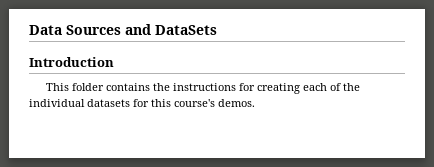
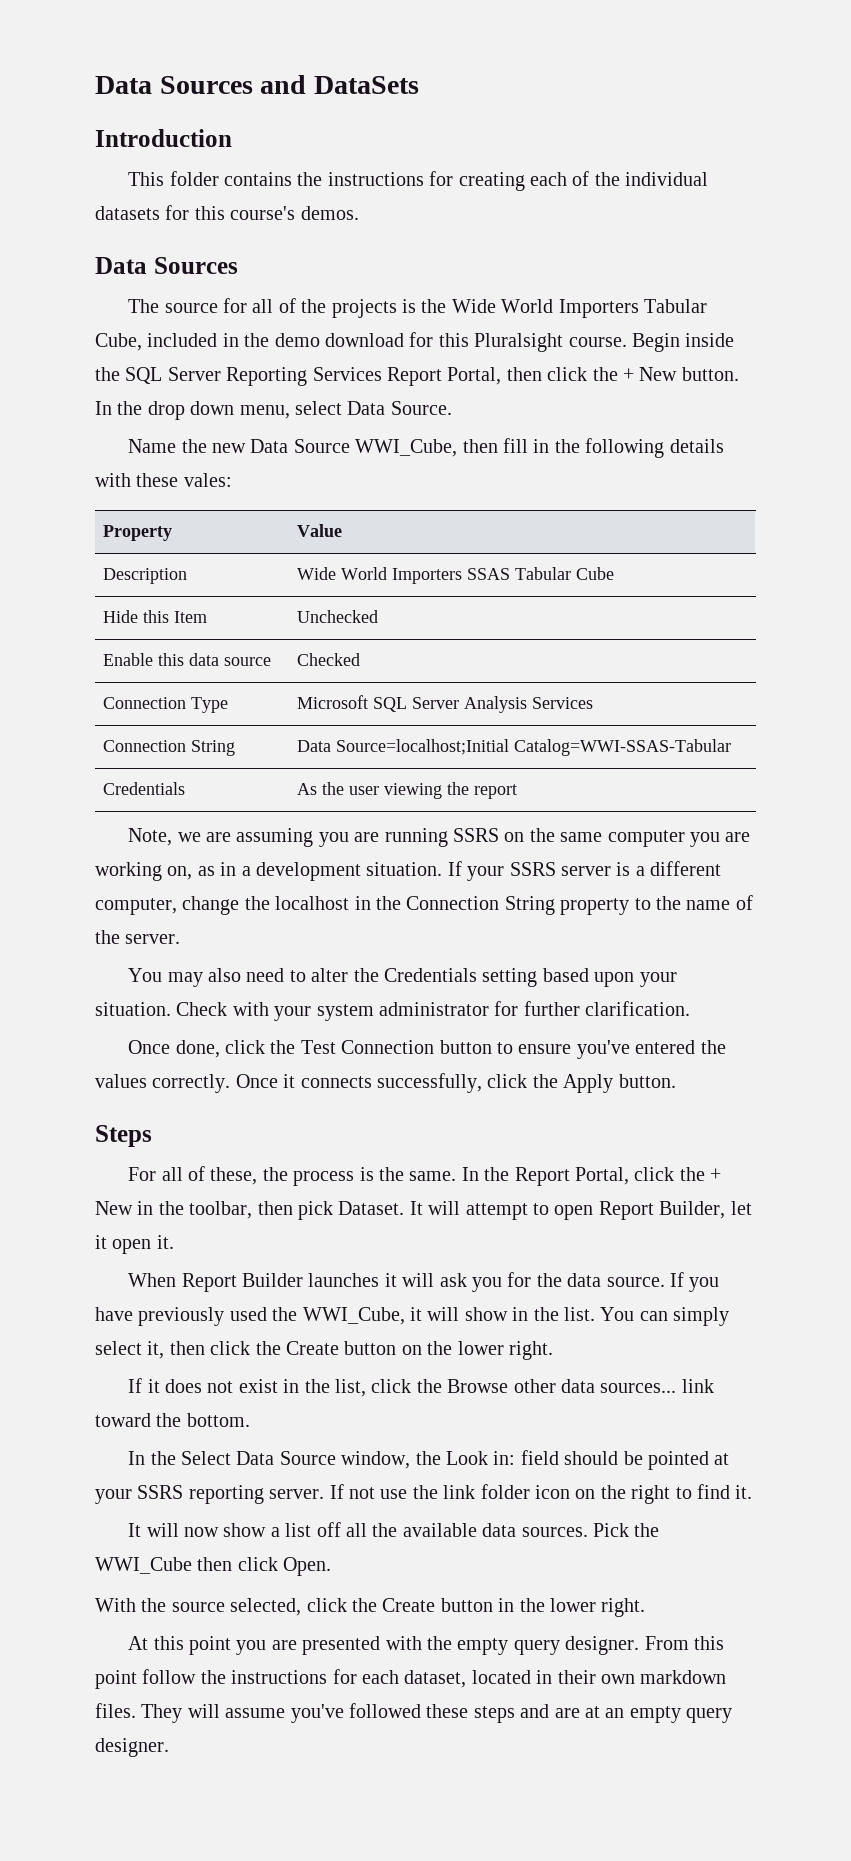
(255, 103) none -> [95,257,238,274] [128,298,708,318] [95,332,735,352] [95,367,739,386] [95,401,452,420] [128,438,724,458] [95,473,232,487] [103,525,173,541] [297,524,343,537] [103,568,188,584] [297,567,615,584] [103,610,208,623] [297,610,379,623] [103,653,272,666] [297,653,361,666] [103,697,229,713] [297,695,594,713] [103,740,236,756] [297,739,732,756] [103,782,186,795] [297,782,518,799] [128,828,751,847] [95,861,722,881] [95,895,753,915] [95,930,181,944] [128,968,677,987] [95,1001,691,1021] [128,1040,726,1059] [95,1073,676,1093] [95,1125,152,1147] [128,1166,722,1186] [95,1201,752,1220] [95,1235,174,1254] [128,1272,720,1292] [95,1307,730,1326] [95,1341,553,1360] [128,1378,714,1397] [95,1413,250,1427] [128,1450,730,1470] [95,1484,753,1504] [128,1522,660,1537] [95,1557,332,1576] [95,1598,646,1617] [128,1636,725,1655] [95,1669,727,1689] [95,1703,733,1723] [95,1738,169,1757] // Data Sources // The source for all of the projects is the Wide World Importers Tabular Cube, included in the demo download for this Pluralsight course. Begin inside the SQL Server Reporting Services Report Portal, then click the + New button. In the drop down menu, select Data Source. // Name the new Data Source WWI_Cube, then fill in the following details with these vales: // Property | Value // Description | Wide World Importers SSAS Tabular Cube // Hide this Item | Unchecked // Enable this data source | Checked // Connection Type | Microsoft SQL Server Analysis Services // Connection String | Data Source=localhost;Initial Catalog=WWI-SSAS-Tabular // Credentials | As the user viewing the report // Note, we are assuming you are running SSRS on the same computer you are working on, as in a development situation. If your SSRS server is a different computer, change the localhost in the Connection String property to the name of the server. // You may also need to alter the Credentials setting based upon your situation. Check with your system administrator for further clarification. // Once done, click the Test Connection button to ensure you've entered the values correctly. Once it connects successfully, click the Apply button. // Steps // For all of these, the process is the same. In the Report Portal, click the + New in the toolbar, then pick Dataset. It will attempt to open Report Builder, let it open it. // When Report Builder launches it will ask you for the data source. If you have previously used the WWI_Cube, it will show in the list. You can simply select it, then click the Create button on the lower right. // If it does not exist in the list, click the Browse other data sources... link toward the bottom. // In the Select Data Source window, the Look in: field should be pointed at your SSRS reporting server. If not use the link folder icon on the right to find it. // It will now show a list off all the available data sources. Pick the WWI_Cube then click Open. // With the source selected, click the Create button in the lower right. // At this point you are presented with the empty query designer. From this point follow the instructions for each dataset, located in their own markdown files. They will assume you've followed these steps and are at an empty query designer.

